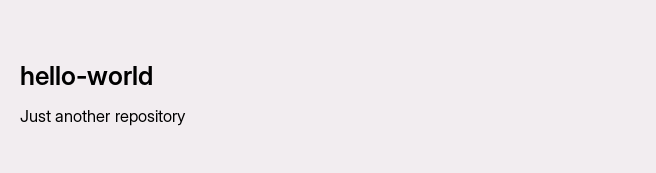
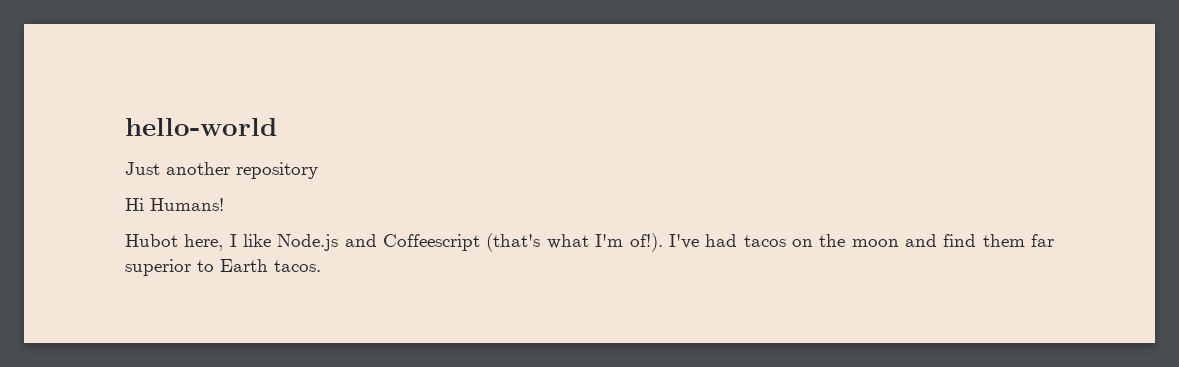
(186, 118) none -> [125,198,224,211] [125,233,1055,252] [125,259,321,276] // Hi Humans! // Hubot here, I like Node.js and Coffeescript (that's what I'm of!). I've had tacos on the moon and find them far superior to Earth tacos.

